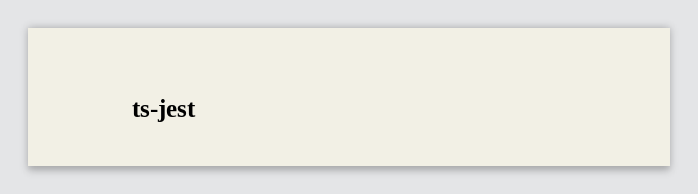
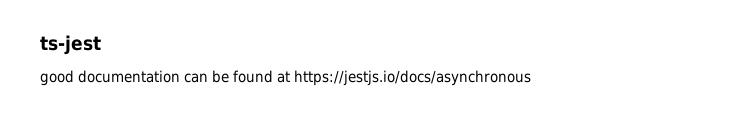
(196, 110) none -> [40,70,531,86] // good documentation can be found at https://jestjs.io/docs/asynchronous

